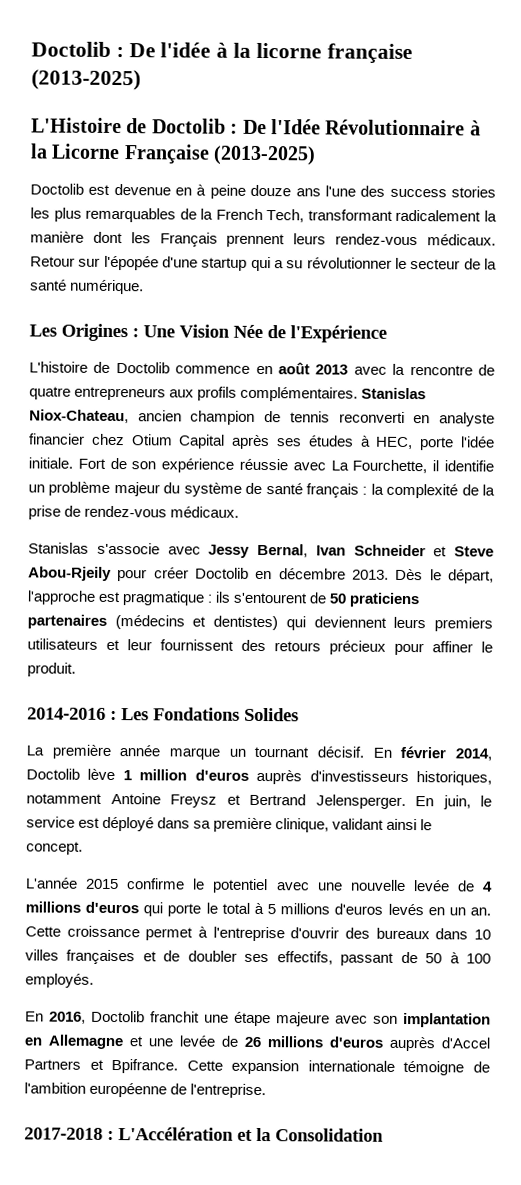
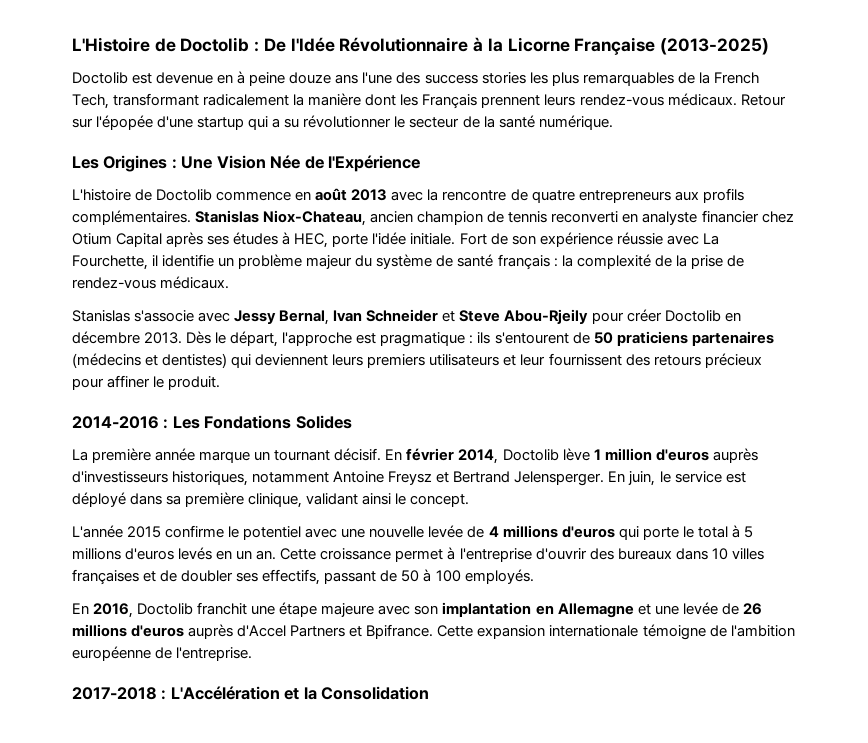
[31,41,413,65] [31,69,141,91] Doctolib : De l'idée à la licorne française (2013-2025) // -> (72, 44) none

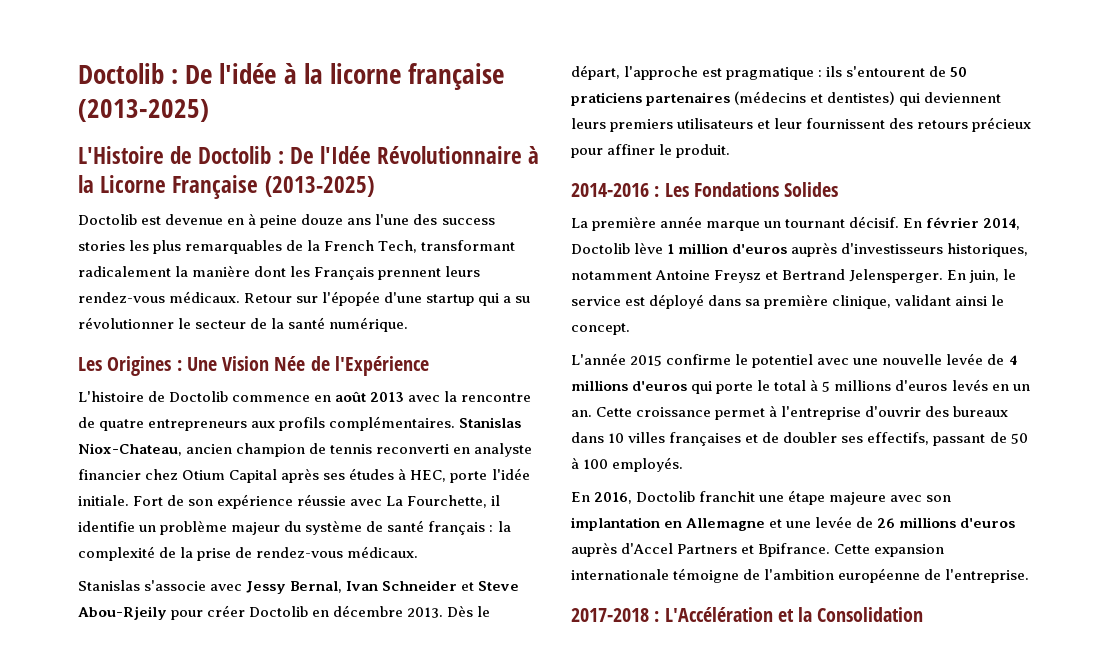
(72, 44) none -> [78,63,505,90] [78,99,209,122] Doctolib : De l'idée à la licorne française (2013-2025) //

